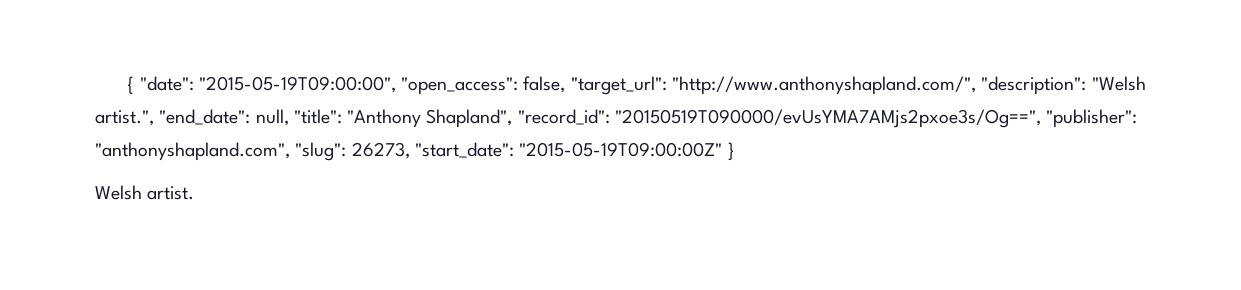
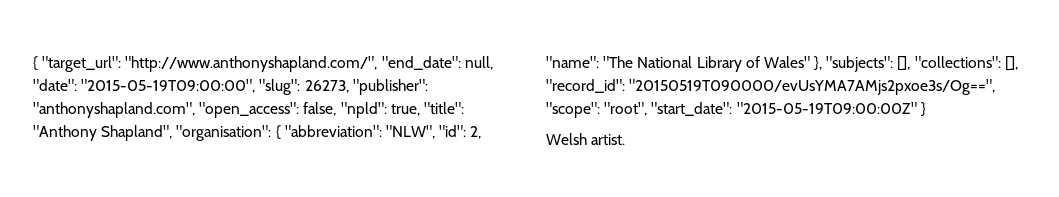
[127,76,1146,95] [95,109,1138,128] [95,142,410,161] { "date": "2015-05-19T09:00:00", "open_access": false, "target_url": "http://www.anthonyshapland.com/", "description": "Welsh artist.", "end_date": null, "title": "Anthony Shapland", "record_id": "20150519T090000/evUsYMA7AMjs2pxoe3s/Og==", "publisher": "anthonyshapland.com", "slug": 26273, -> [33,56,493,72] [33,79,428,95] [33,102,464,118] [33,125,482,141] [546,56,1018,72] [546,79,996,95] [546,102,648,118] { "target_url": "http://www.anthonyshapland.com/", "end_date": null, "date": "2015-05-19T09:00:00", "slug": 26273, "publisher": "anthonyshapland.com", "open_access": false, "npld": true, "title": "Anthony Shapland", "organisation": { "abbreviation": "NLW", "id": 2, "name": "The National Library of Wales" }, "subjects": [], "collections": [], "record_id": "20150519T090000/evUsYMA7AMjs2pxoe3s/Og==", "scope": "root",

